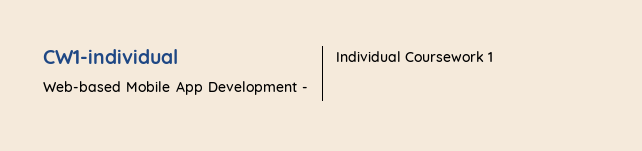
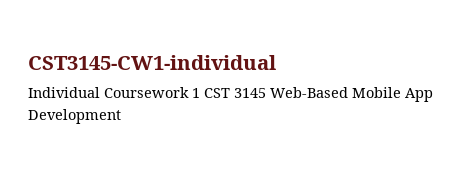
[43,49,178,64] [43,81,308,95] [336,51,493,62] CW1-individual // Web-based Mobile App Development - Individual Coursework 1 -> [28,55,276,70] [28,87,433,102] [28,109,121,124] CST3145-CW1-individual // Individual Coursework 1 CST 3145 Web-Based Mobile App Development

